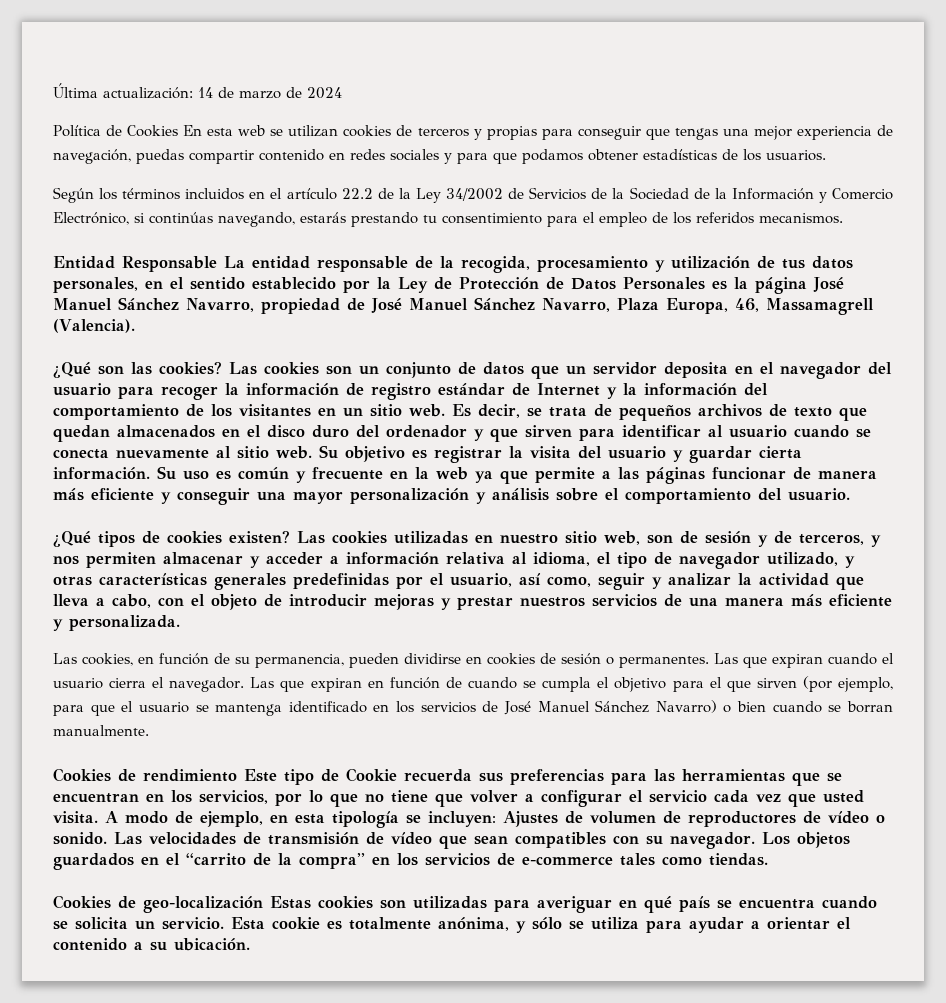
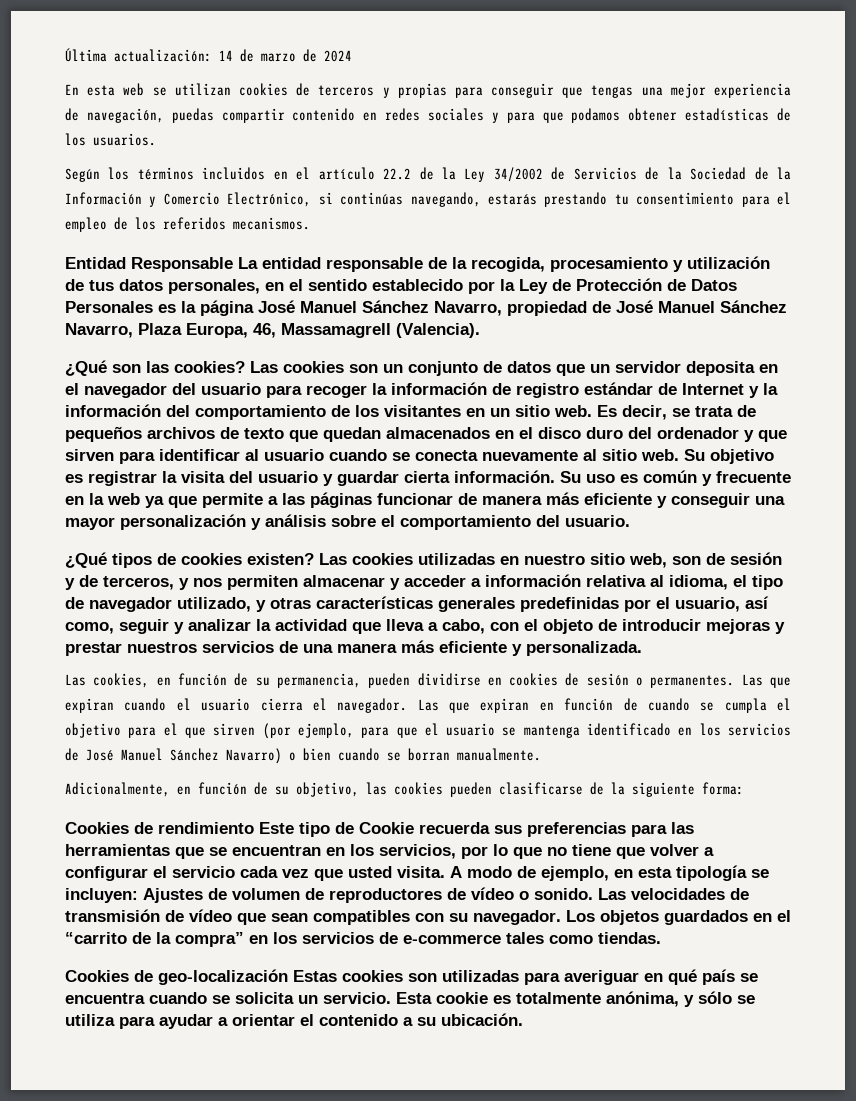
[53,125,179,137] Política de Cookies -> (352, 56) none
(149, 730) none -> [65,782,744,797] // Adicionalmente, en función de su objetivo, las cookies pueden clasificarse de la siguiente forma:

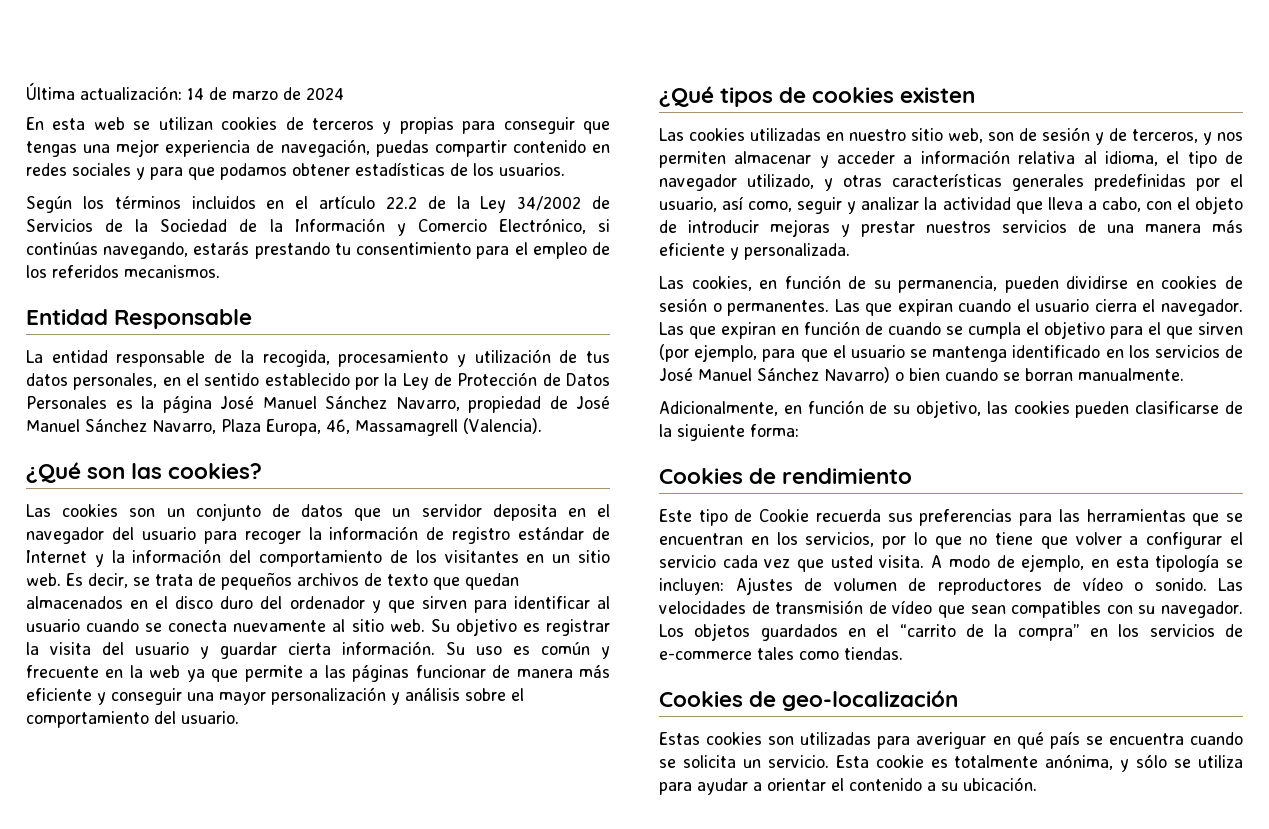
(233, 264) none -> (253, 319) //
(245, 367) none -> (263, 471) //
[247,553,314,565] existen? -> [900,87,976,103] existen //
(254, 828) none -> (913, 476) //
(288, 977) none -> (959, 700) //

